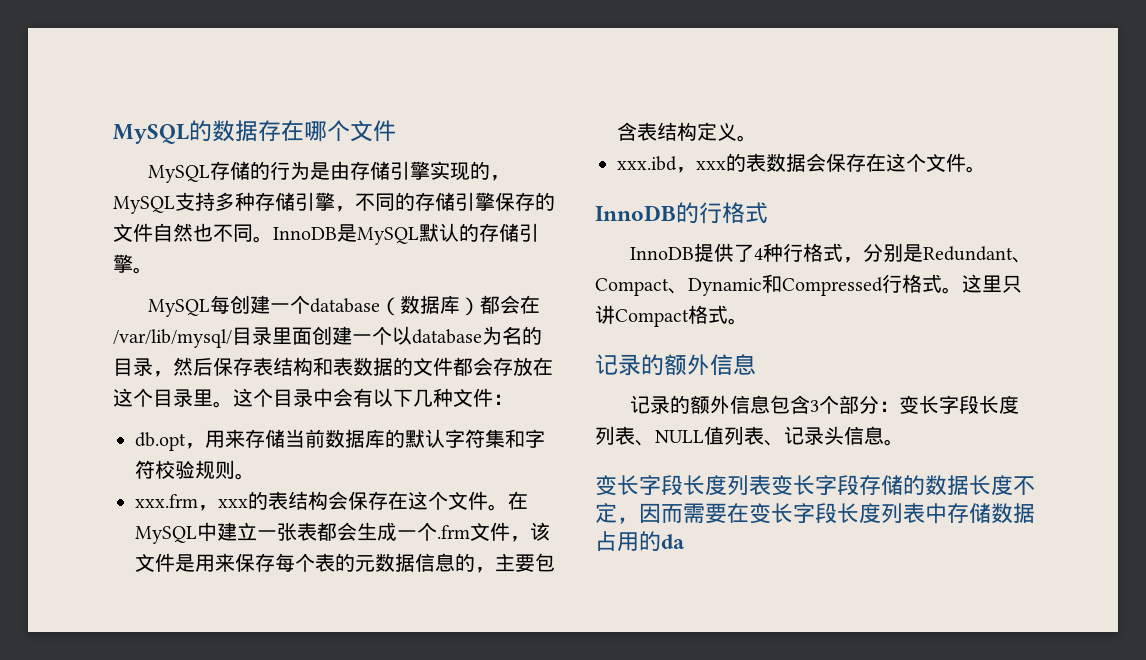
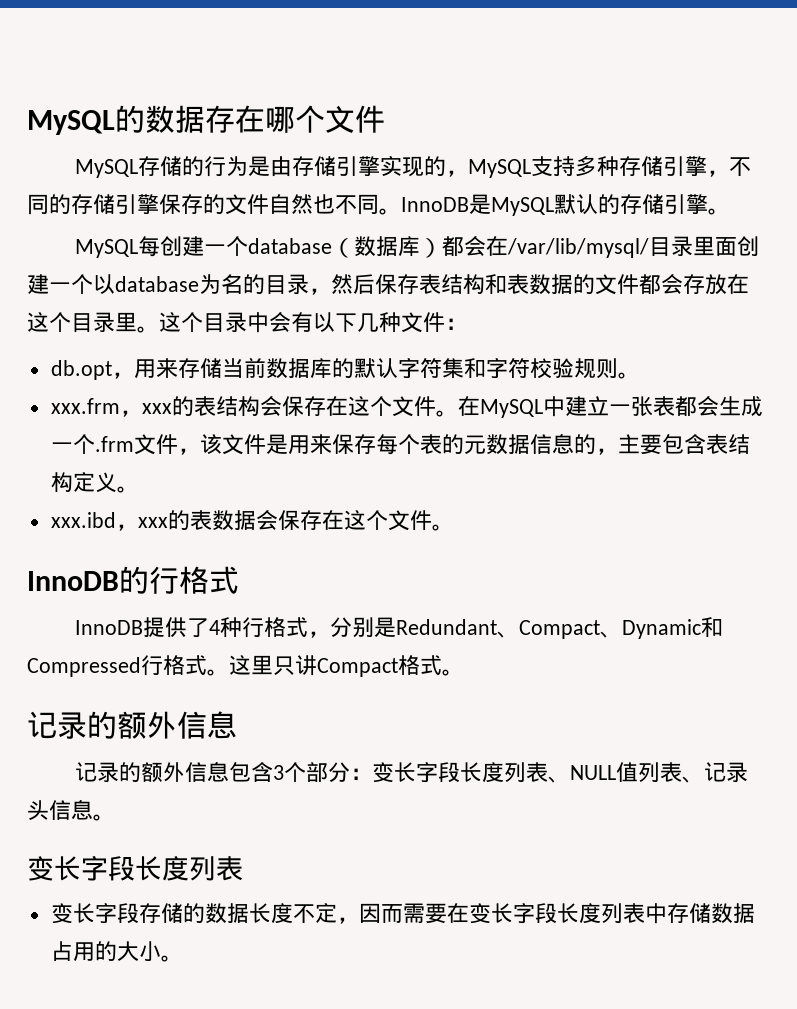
(771, 485) none -> (243, 868) //
[661,534,685,549] da -> [116,941,183,962] 大小。

